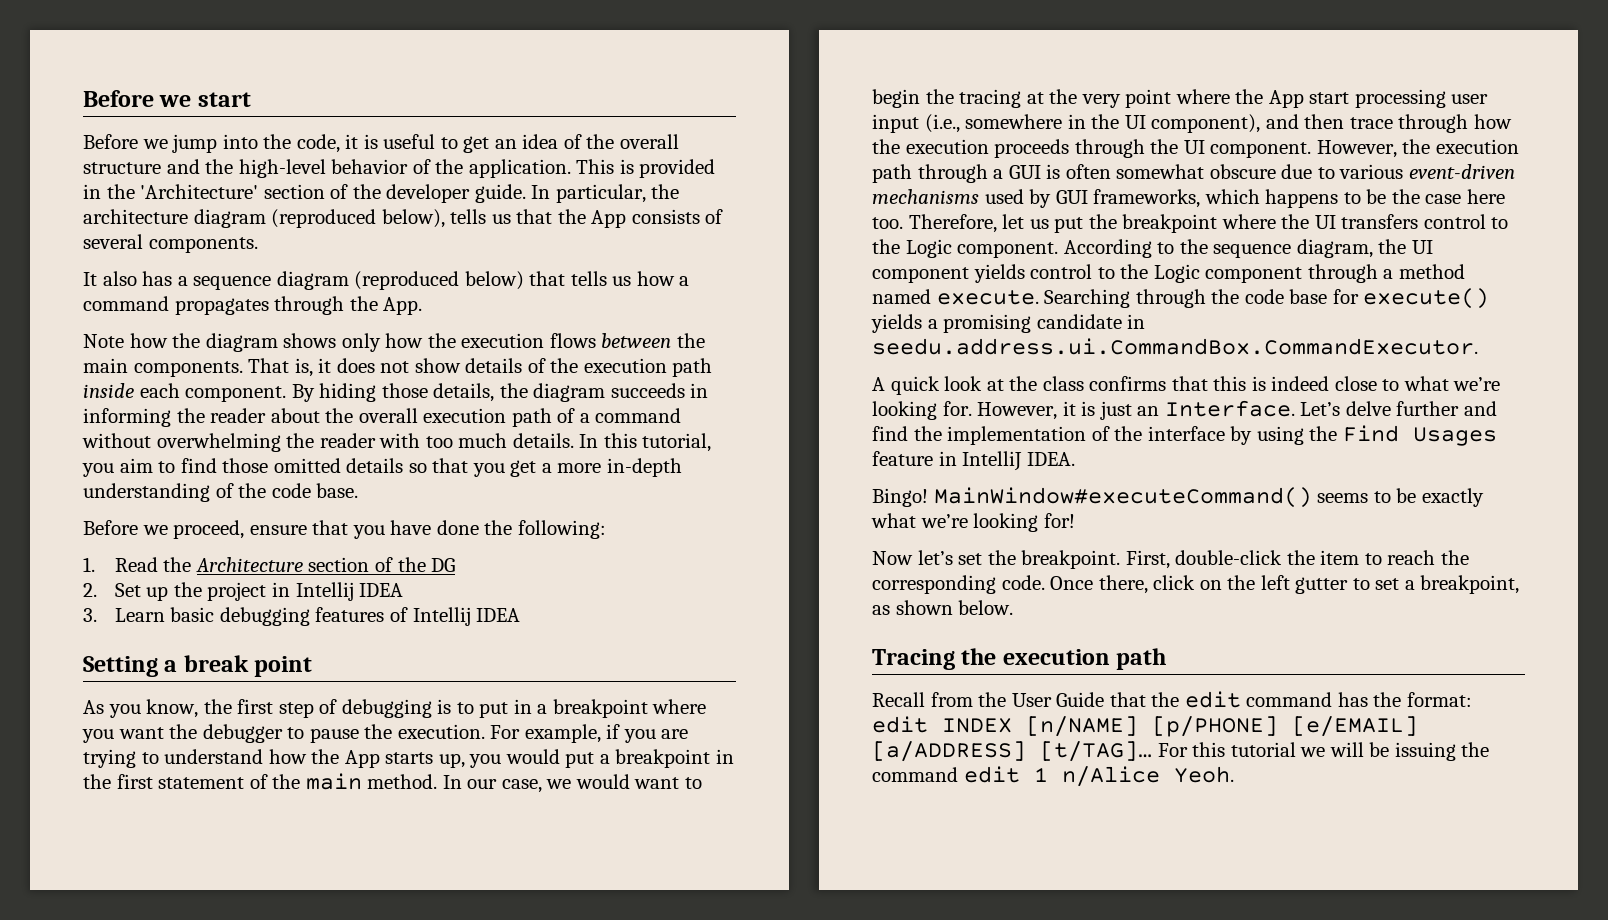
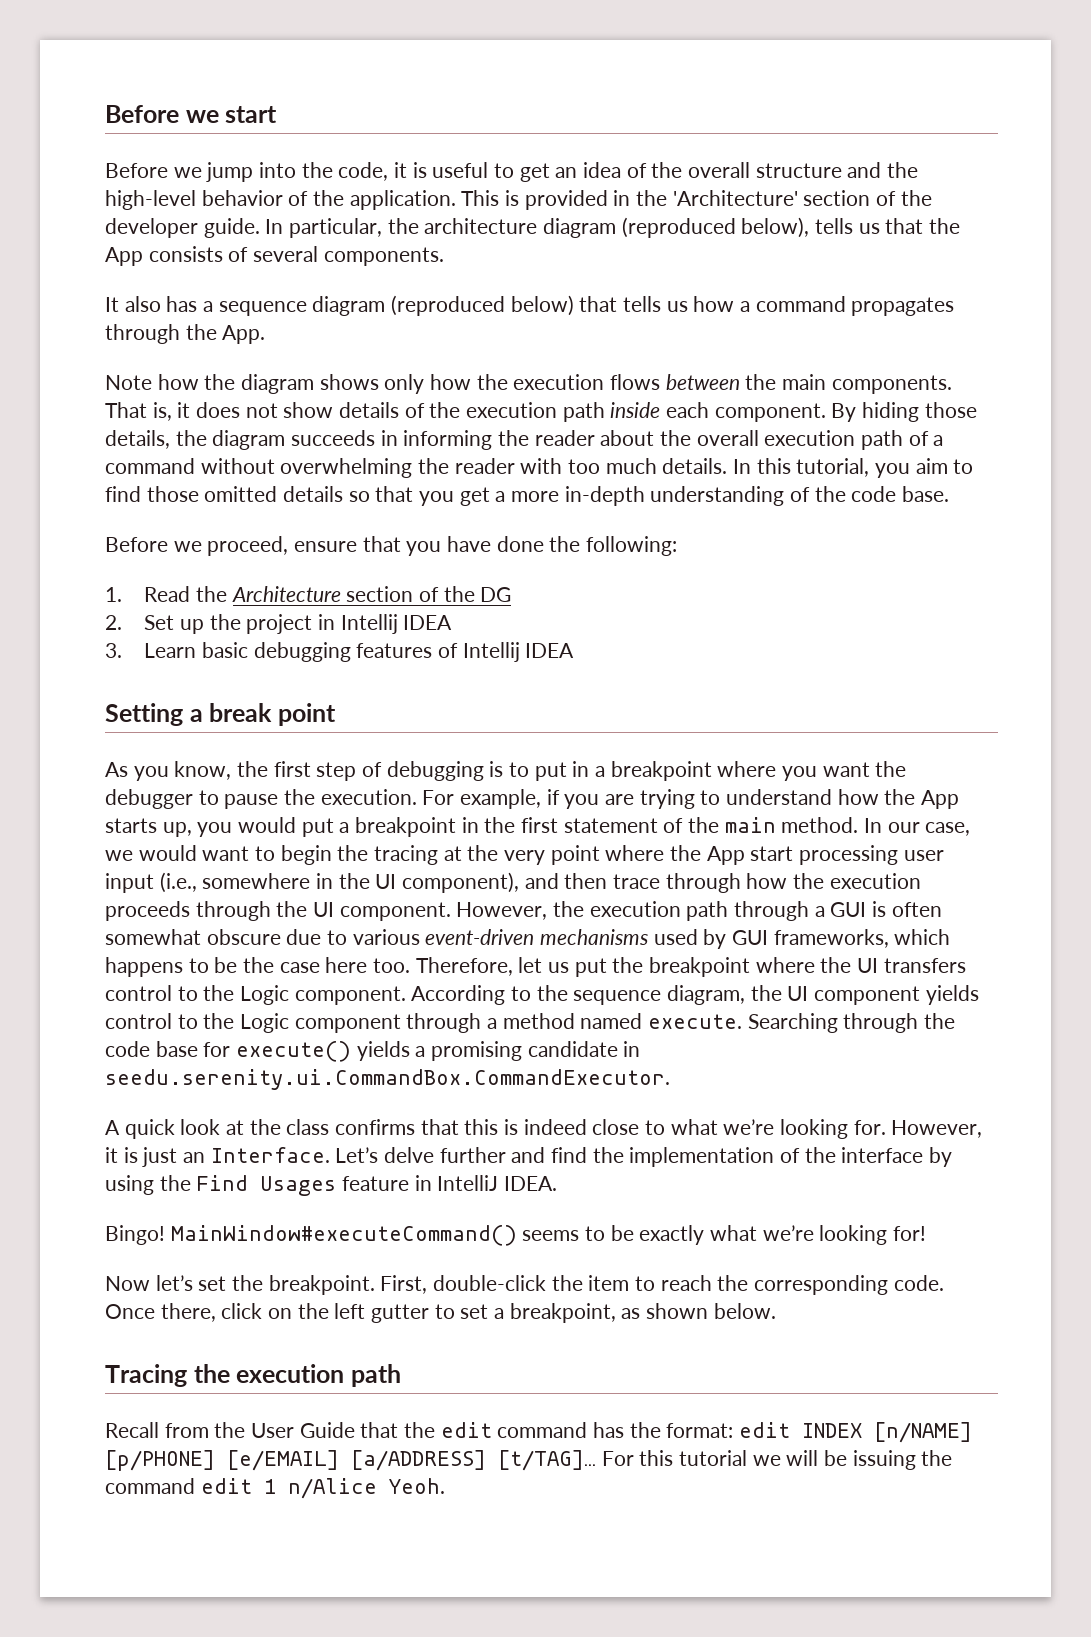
[872,338,1478,355] seedu.address.ui.CommandBox.CommandExecutor. -> [105,1069,670,1090] seedu.serenity.ui.CommandBox.CommandExecutor.

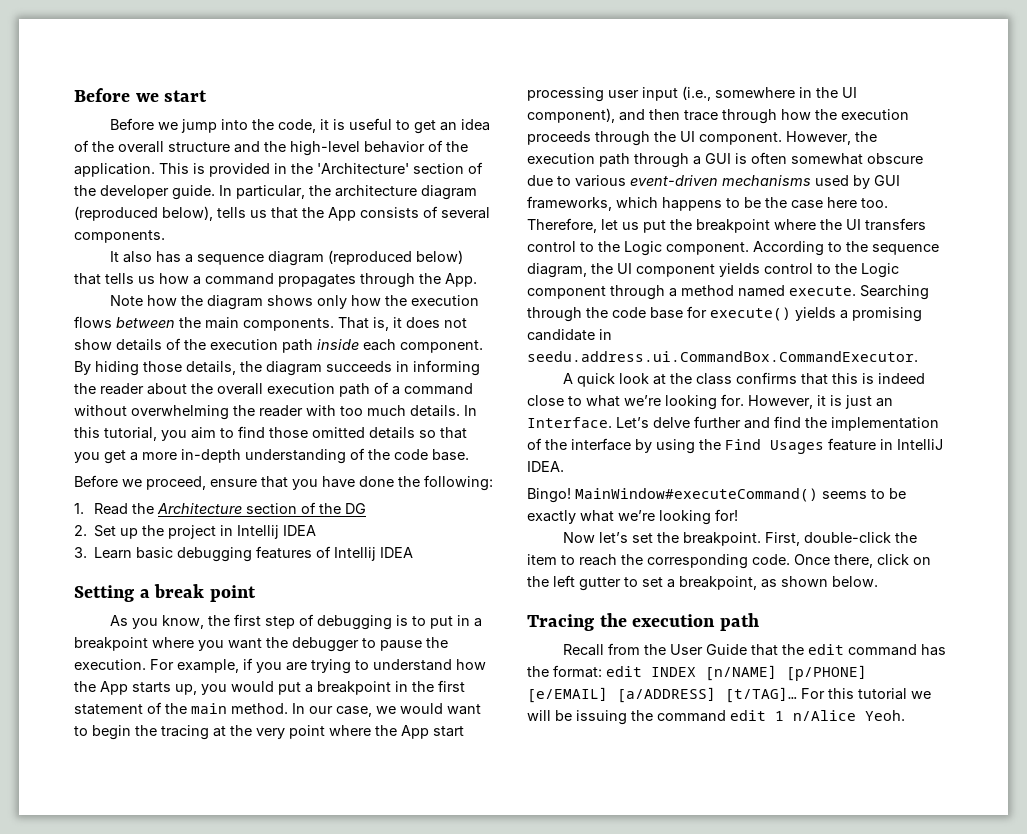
[105,1069,670,1090] seedu.serenity.ui.CommandBox.CommandExecutor. -> [527,351,918,362] seedu.address.ui.CommandBox.CommandExecutor.

